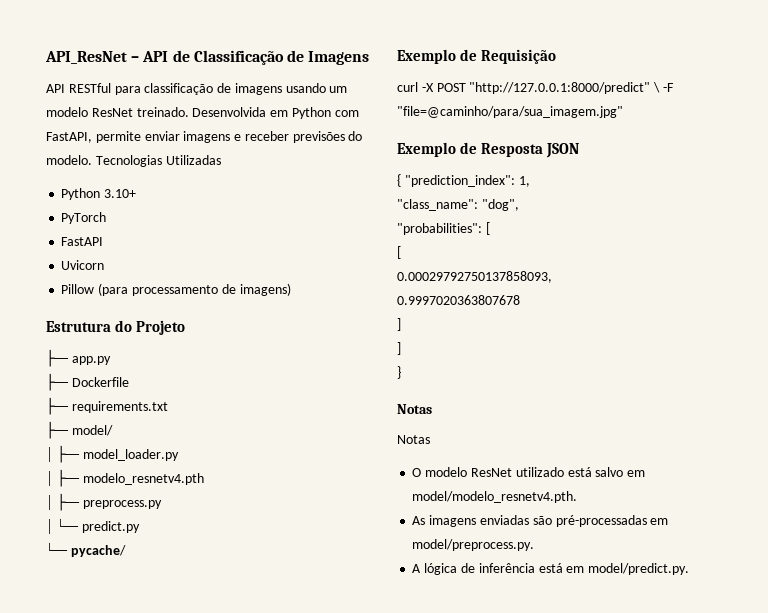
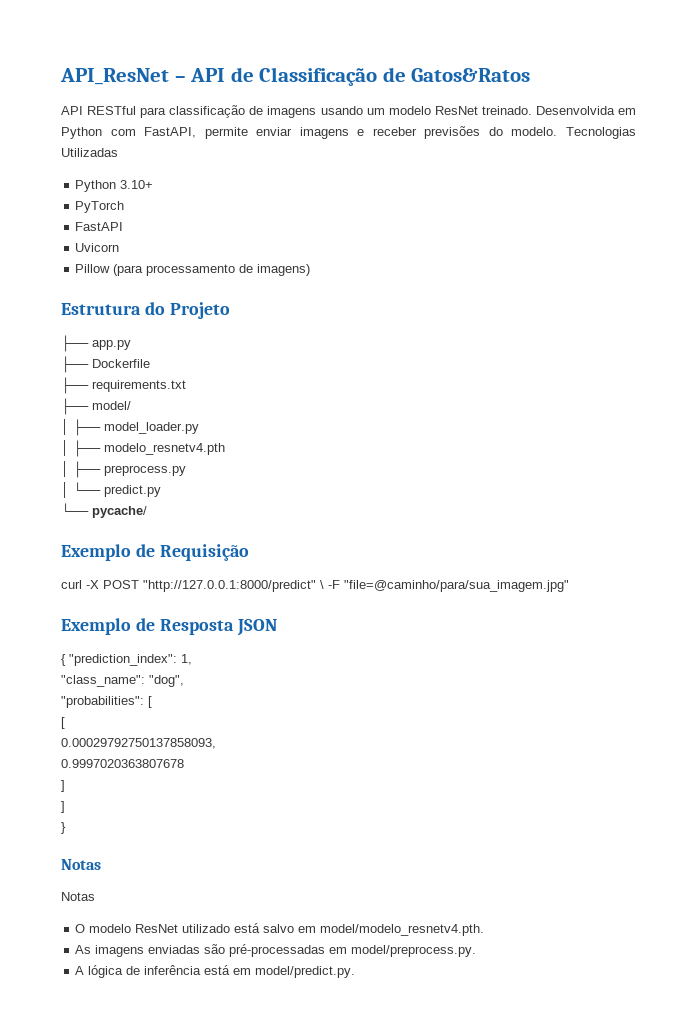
[308,51,370,65] Imagens -> [411,68,531,82] Gatos&Ratos

